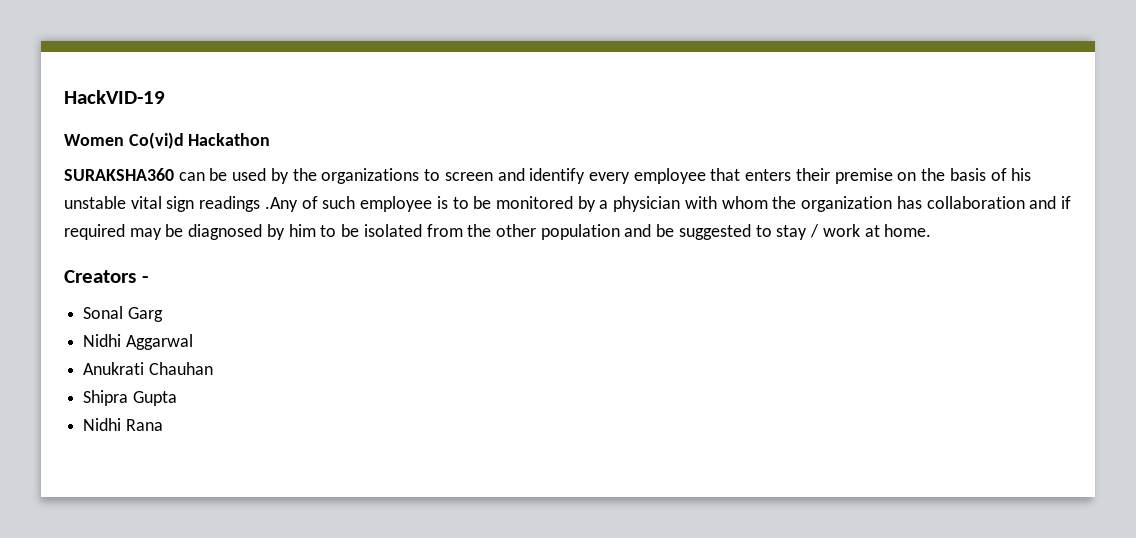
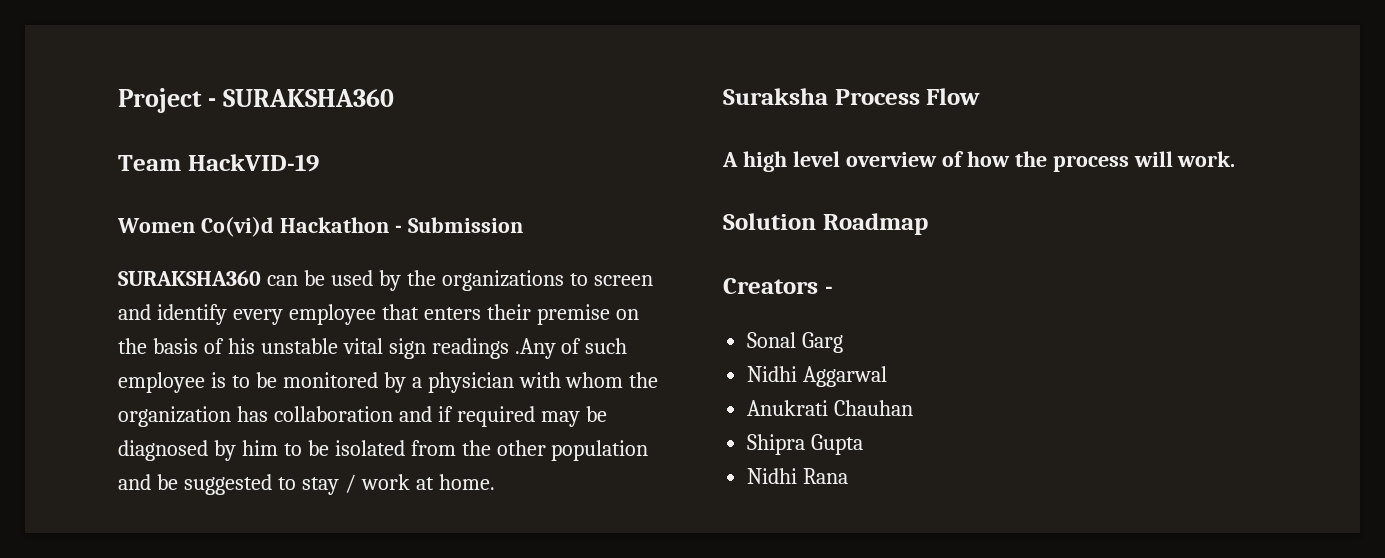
(64, 97) none -> [118,88,394,113] [118,155,181,171] Project - SURAKSHA360 // Team
(271, 139) none -> [394,217,523,233] - Submission
(932, 230) none -> [723,88,981,105] [722,151,1236,172] [723,213,928,235] // Suraksha Process Flow // A high level overview of how the process will work. // Solution Roadmap

